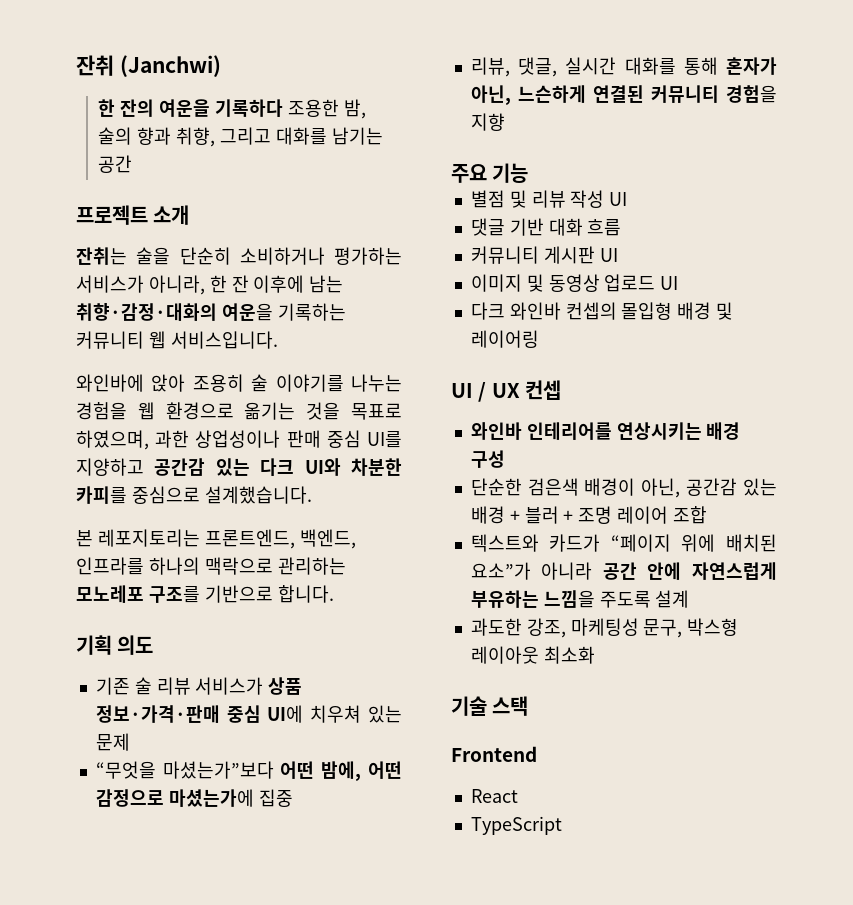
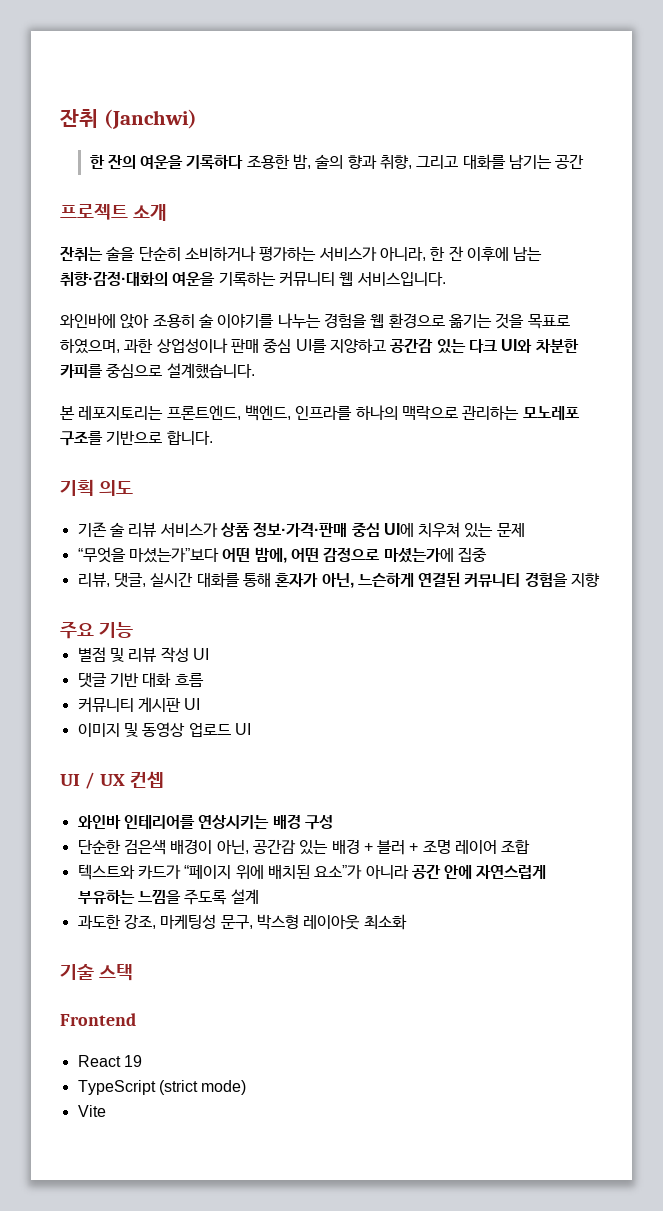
[470,302,734,320] [470,330,539,348] // 다크 와인바 컨셉의 몰입형 배경 및 레이어링 -> (251, 729) none
(518, 796) none -> [123,1055,142,1067] 19
(562, 825) none -> [158,1080,247,1095] [77,1105,106,1117] (strict mode) // Vite

